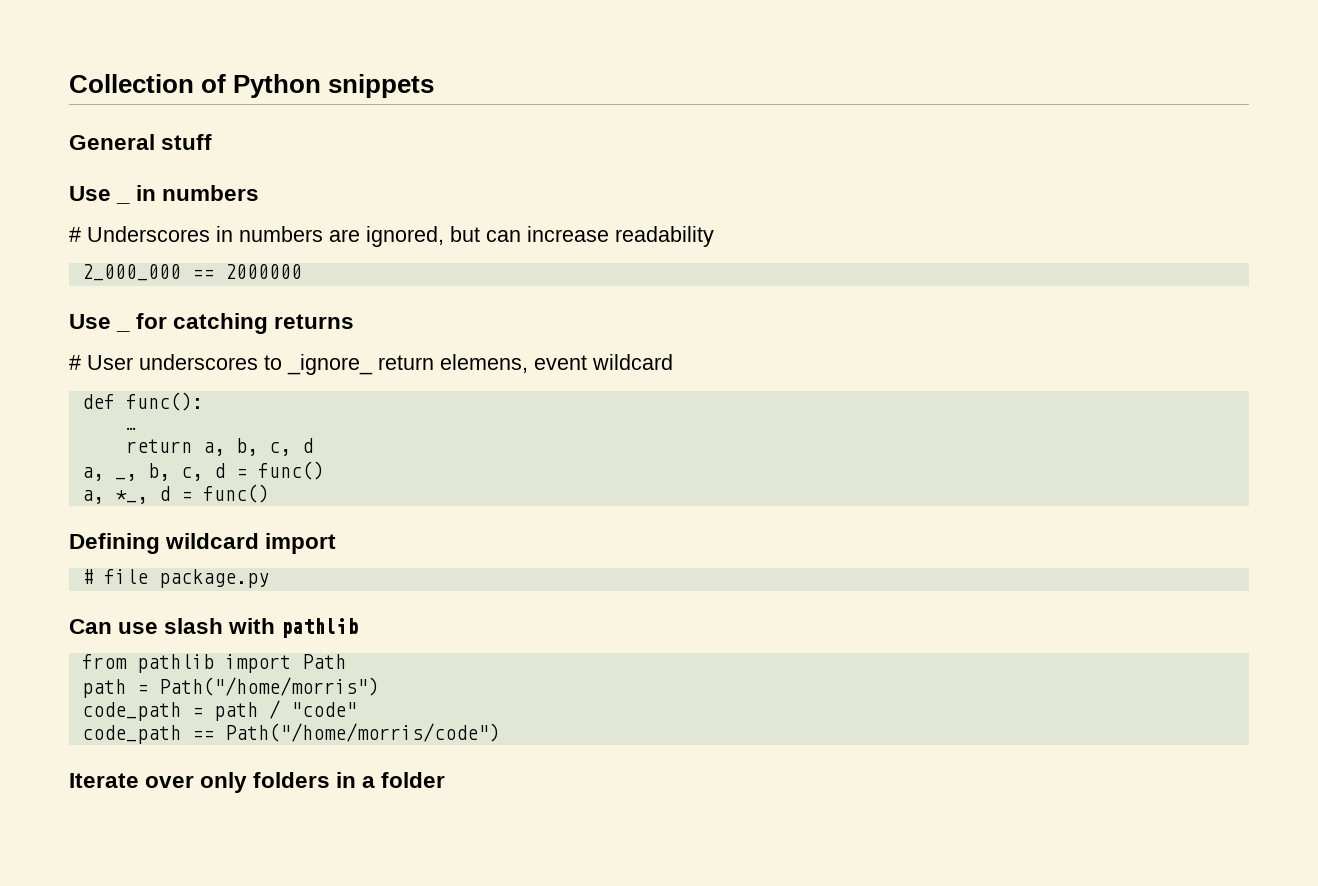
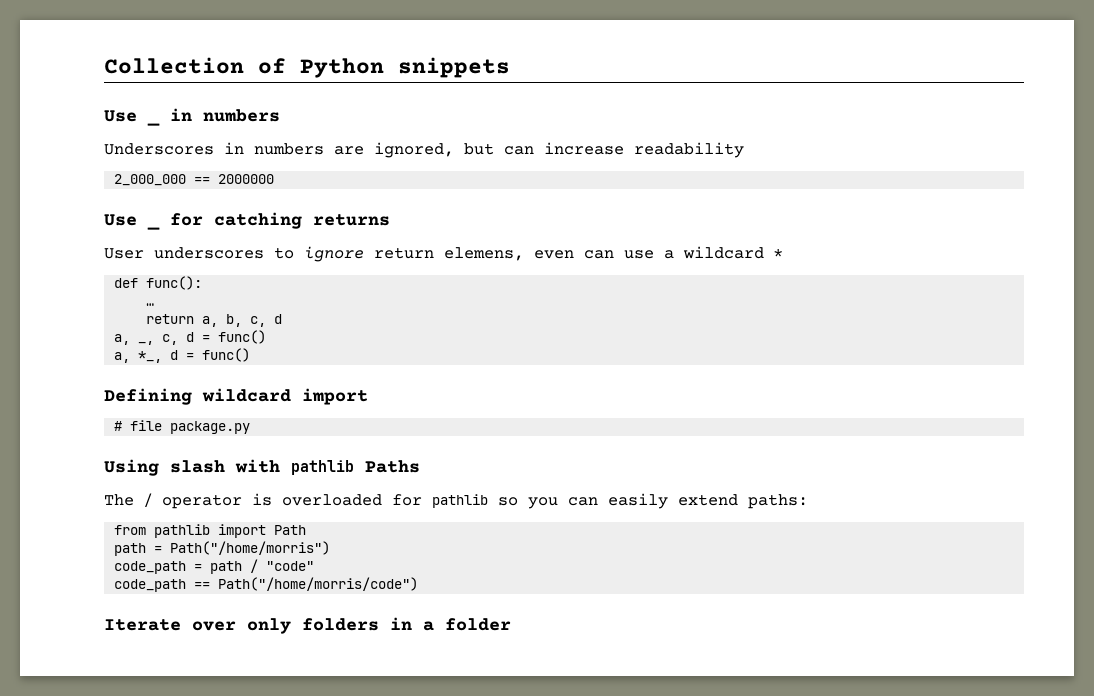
[69,134,213,150] // General stuff -> (510, 67) none
[69,227,81,242] # -> (280, 115) none
[69,355,81,370] # -> (390, 220) none
[287,354,373,375] _ignore_ -> [304,246,364,262] ignore
[534,354,673,370] event wildcard -> [534,246,782,259] even can use a wildcard *
[147,463,170,481] b, -> (155, 343) none
[69,619,159,634] Can use -> [104,459,159,476] Using
(359, 628) none -> [365,460,420,473] [104,493,808,509] Paths // The / operator is overloaded for pathlib so you can easily extend paths:

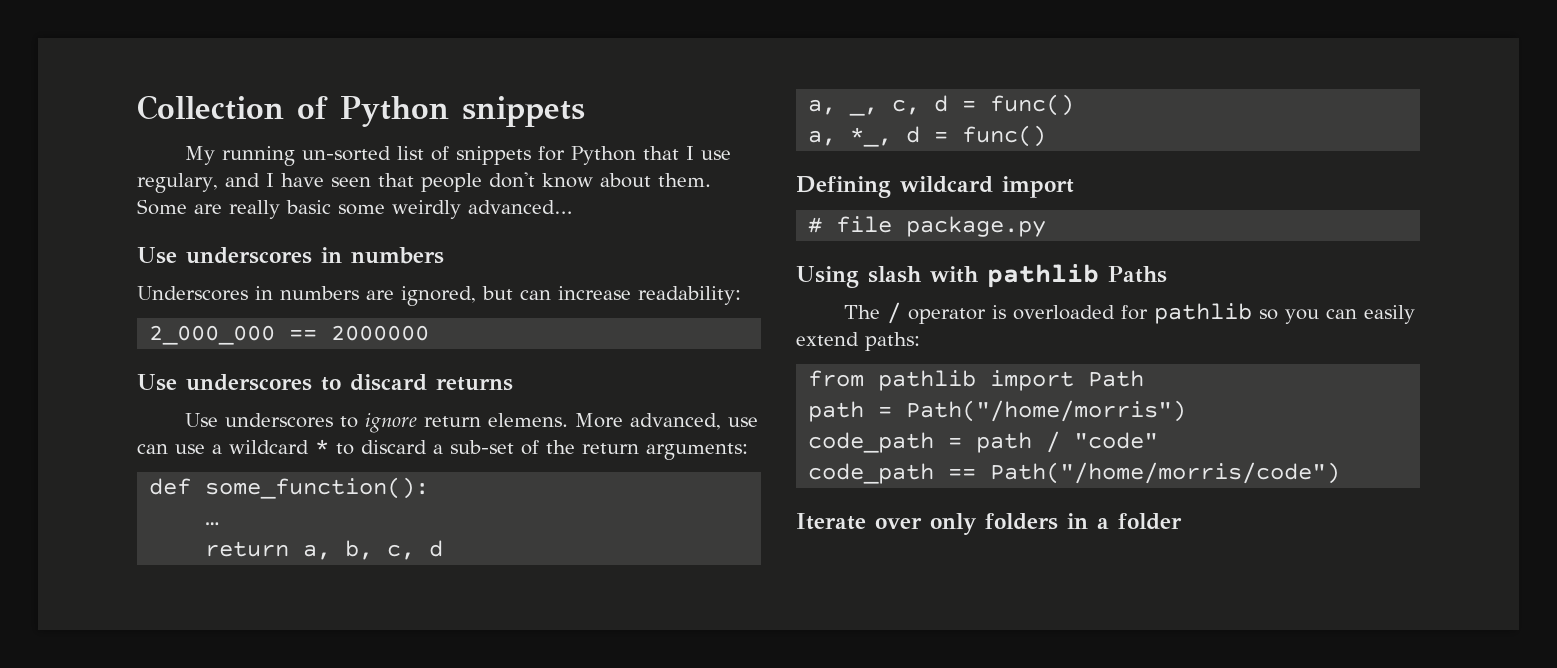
[104,110,160,126] // Use _ -> [185,146,732,166] [137,172,711,193] [137,199,572,219] [137,247,312,264] // My running un-sorted list of snippets for Python that I use regulary, and I have seen that people don't know about them. Some are really basic some weirdly advanced… // Use underscores
[634,142,744,158] readability -> [638,286,741,305] readability:
[147,212,302,230] _ for catching -> [186,374,427,391] underscores to discard
[104,248,144,259] User -> [185,413,219,427] Use
[444,247,574,261] elemens, even -> [488,413,759,430] elemens. More advanced, use
(782, 253) none -> [336,440,748,460] to discard a sub-set of the return arguments:
[146,276,203,290] func(): -> [205,477,430,499] some_function():

